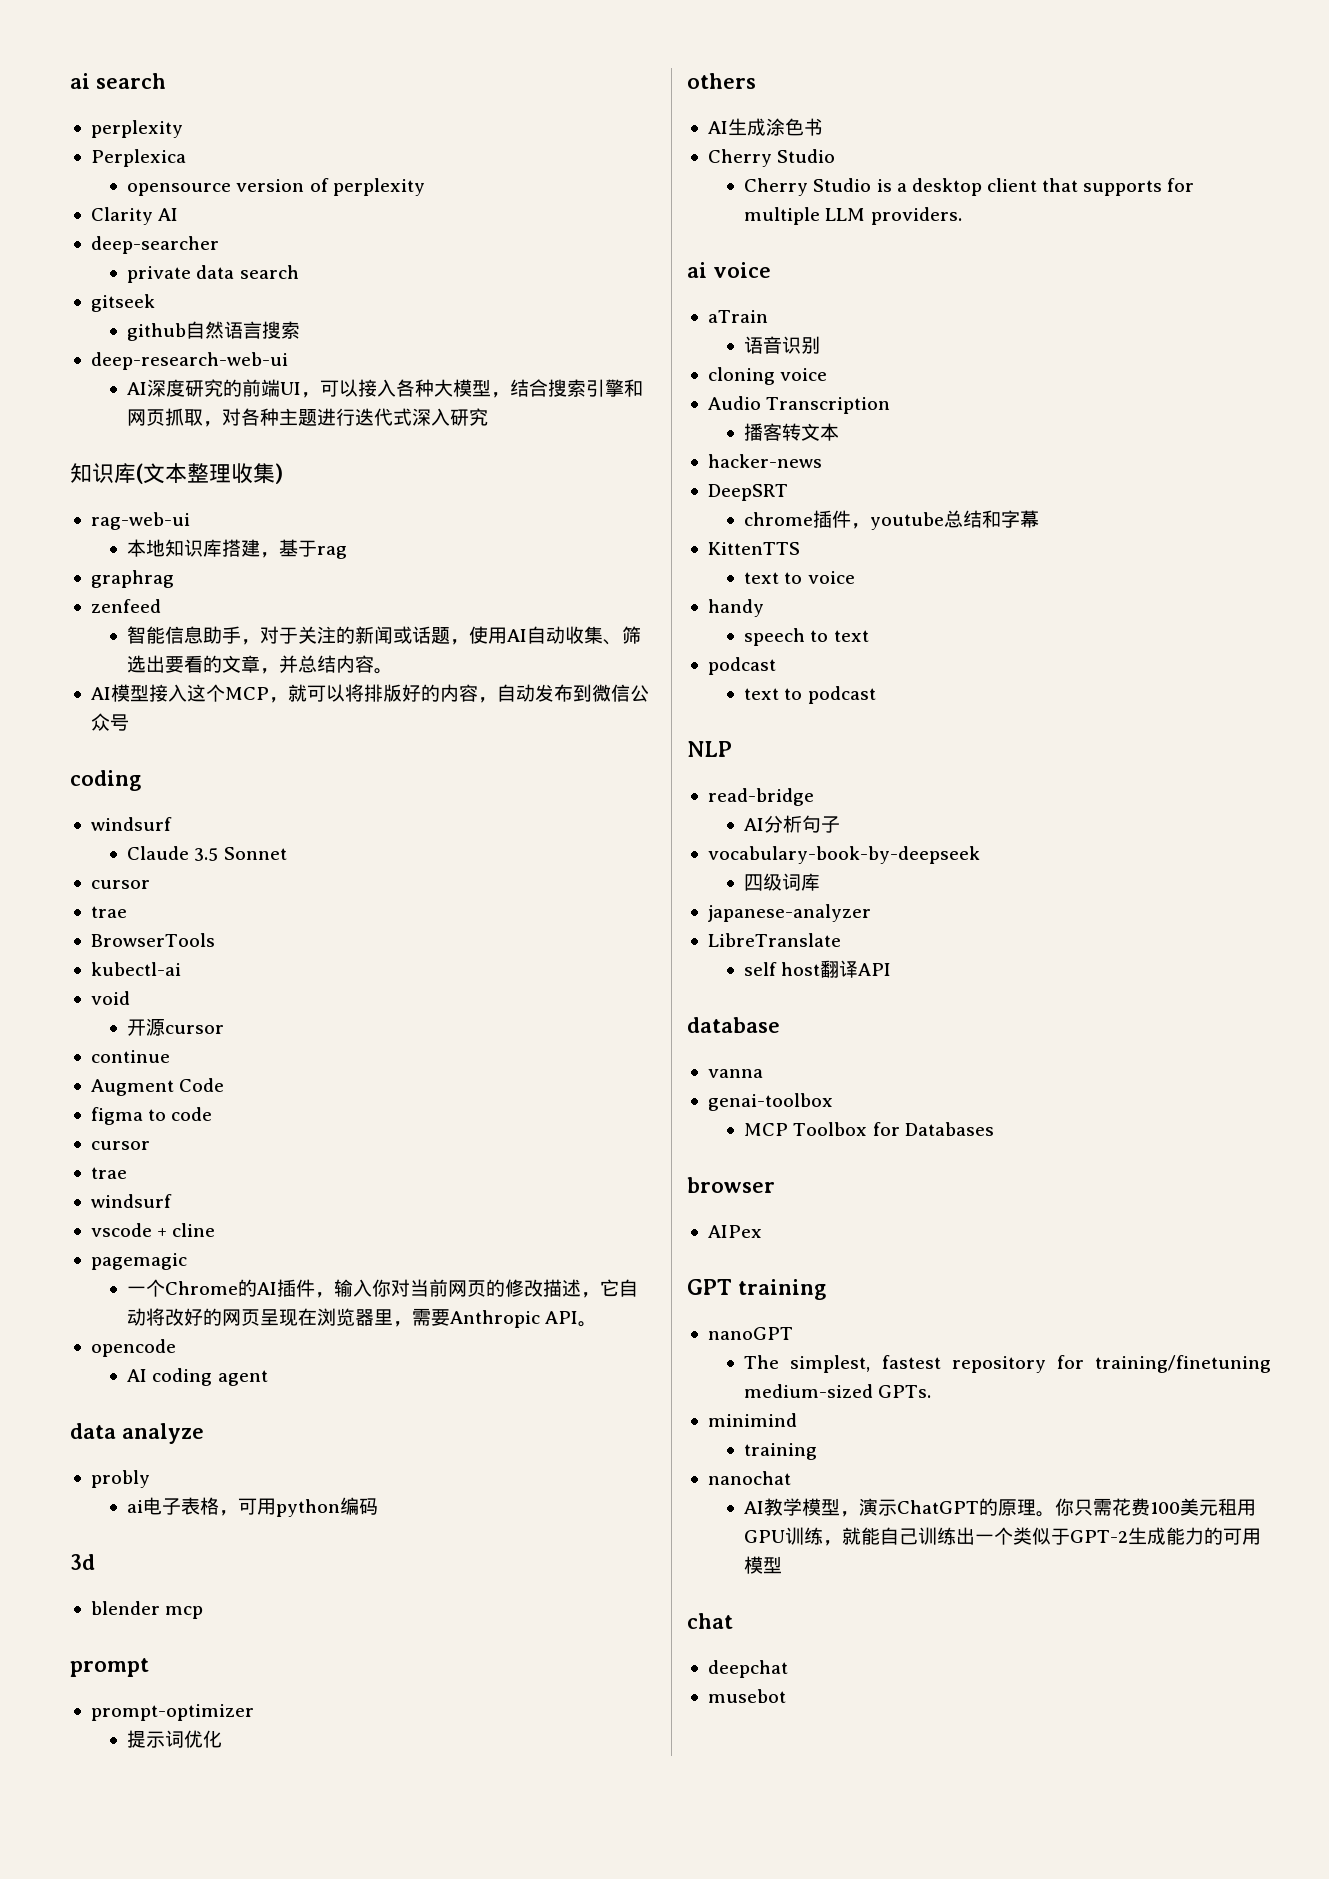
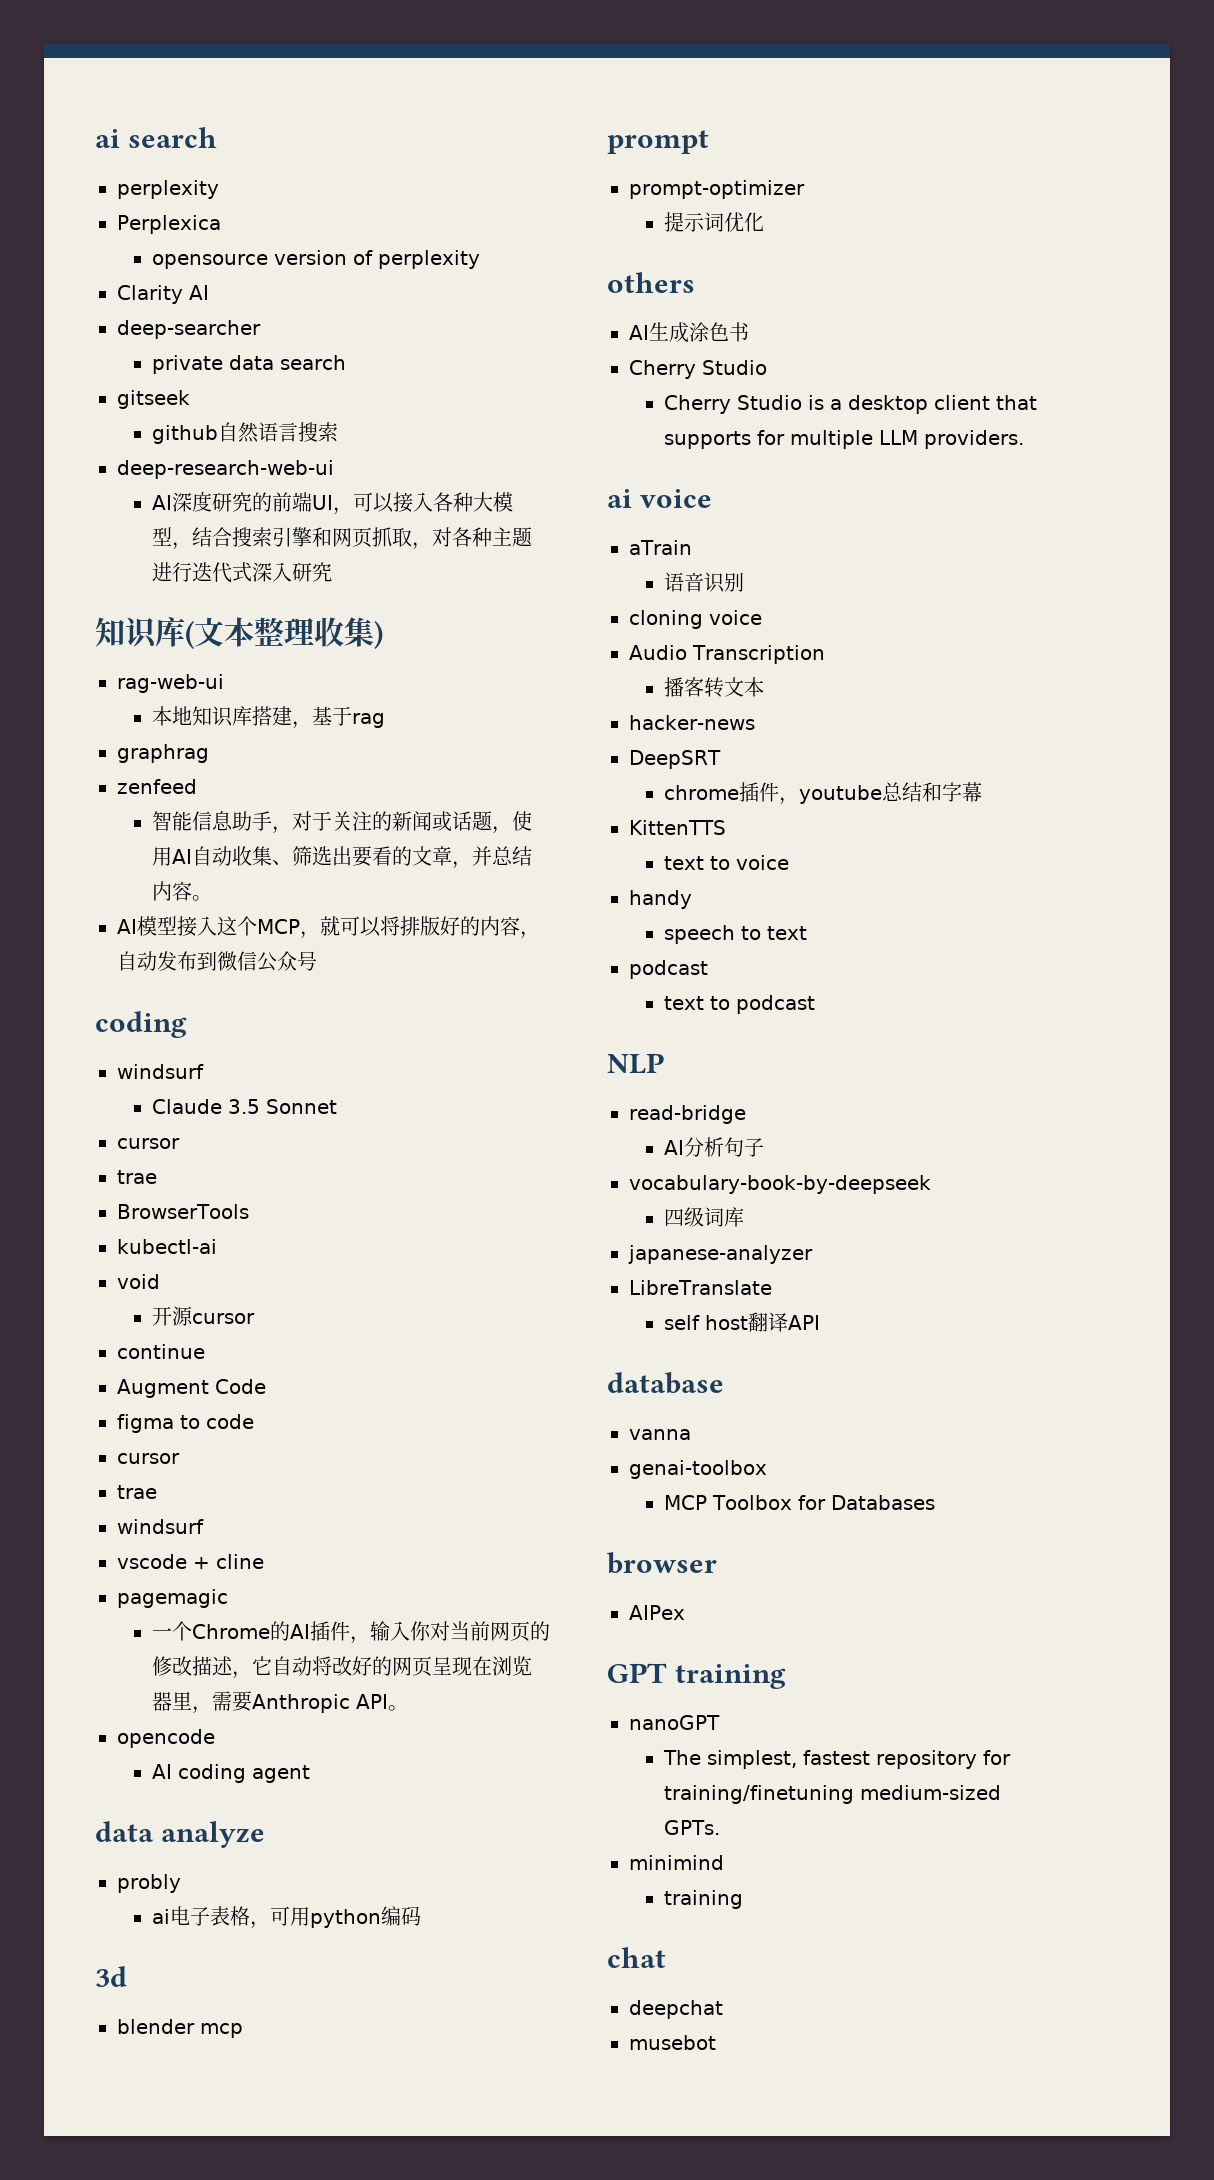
[707,1471,791,1485] [744,1498,1257,1517] [744,1527,1262,1546] [744,1556,783,1574] // nanochat // AI教学模型，演示ChatGPT的原理。你只需花费100美元租用GPU训练，就能自己训练出一个类似于GPT-2生成能力的可用模型 -> (744, 1899) none

